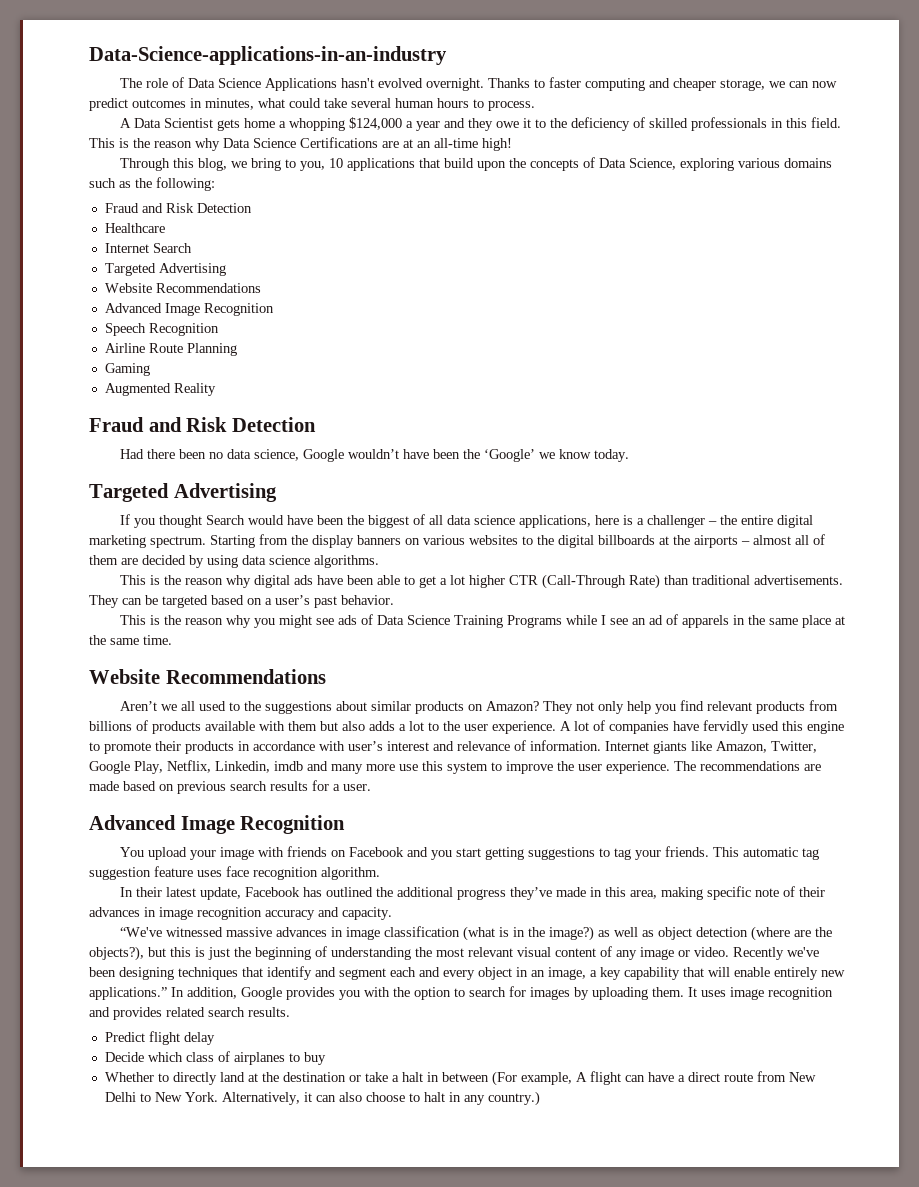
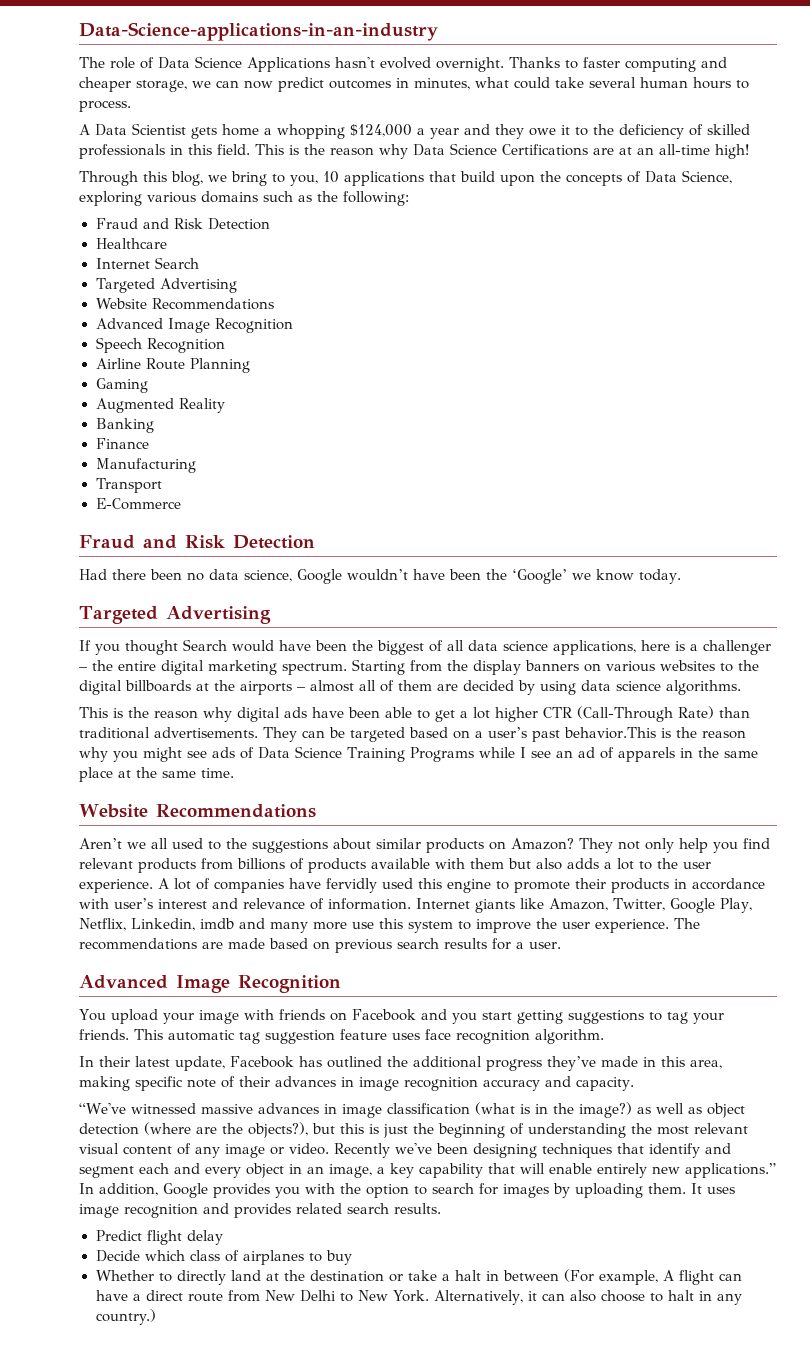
(216, 389) none -> [95,418,154,433] [95,438,149,449] [95,458,196,473] [95,478,163,493] [95,498,181,510] // Banking // Finance // Manufacturing // Transport // E-Commerce
[341,595,394,605] [119,615,146,625] behavior. // This -> [564,727,656,739] behavior.This

